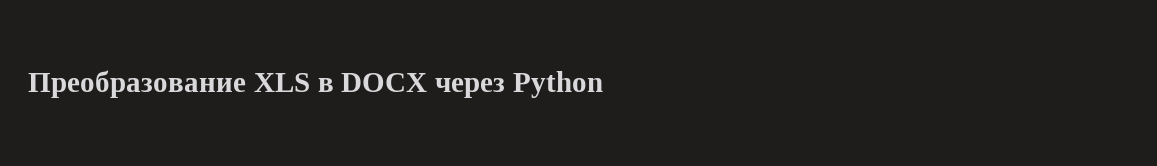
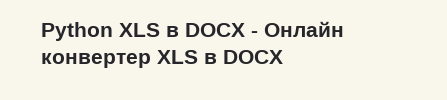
[28,70,604,98] Преобразование XLS в DOCX через Python -> [41,21,344,41] [41,50,283,68] Python XLS в DOCX - Онлайн конвертер XLS в DOCX

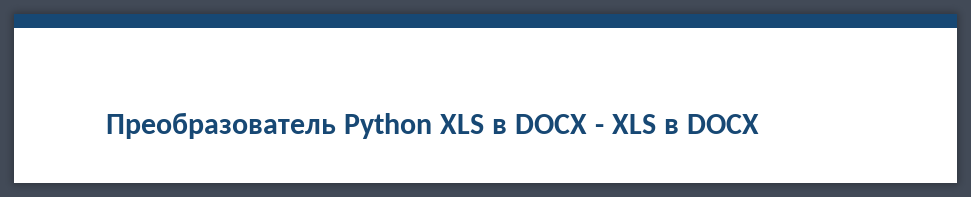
(41, 31) none -> [106,112,336,139] Преобразователь
[264,21,344,37] [41,53,151,68] Онлайн конвертер -> (604, 129) none

